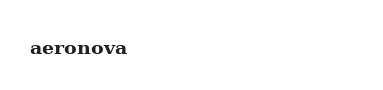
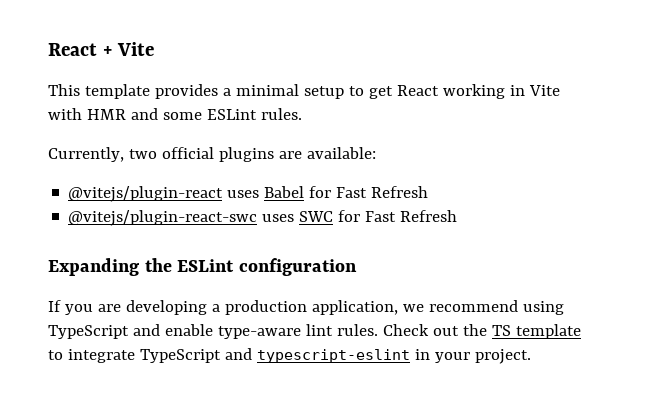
[30,45,127,54] aeronova -> [48,42,154,56] [48,84,560,99] [48,108,302,120] [48,147,376,162] [68,186,429,202] [68,210,458,226] [48,258,357,276] [48,300,564,315] [48,324,581,339] [48,348,531,364] React + Vite // This template provides a minimal setup to get React working in Vite with HMR and some ESLint rules. // Currently, two official plugins are available: // @vitejs/plugin-react uses Babel for Fast Refresh // @vitejs/plugin-react-swc uses SWC for Fast Refresh // Expanding the ESLint configuration // If you are developing a production application, we recommend using TypeScript and enable type-aware lint rules. Check out the TS template to integrate TypeScript and typescript-eslint in your project.

